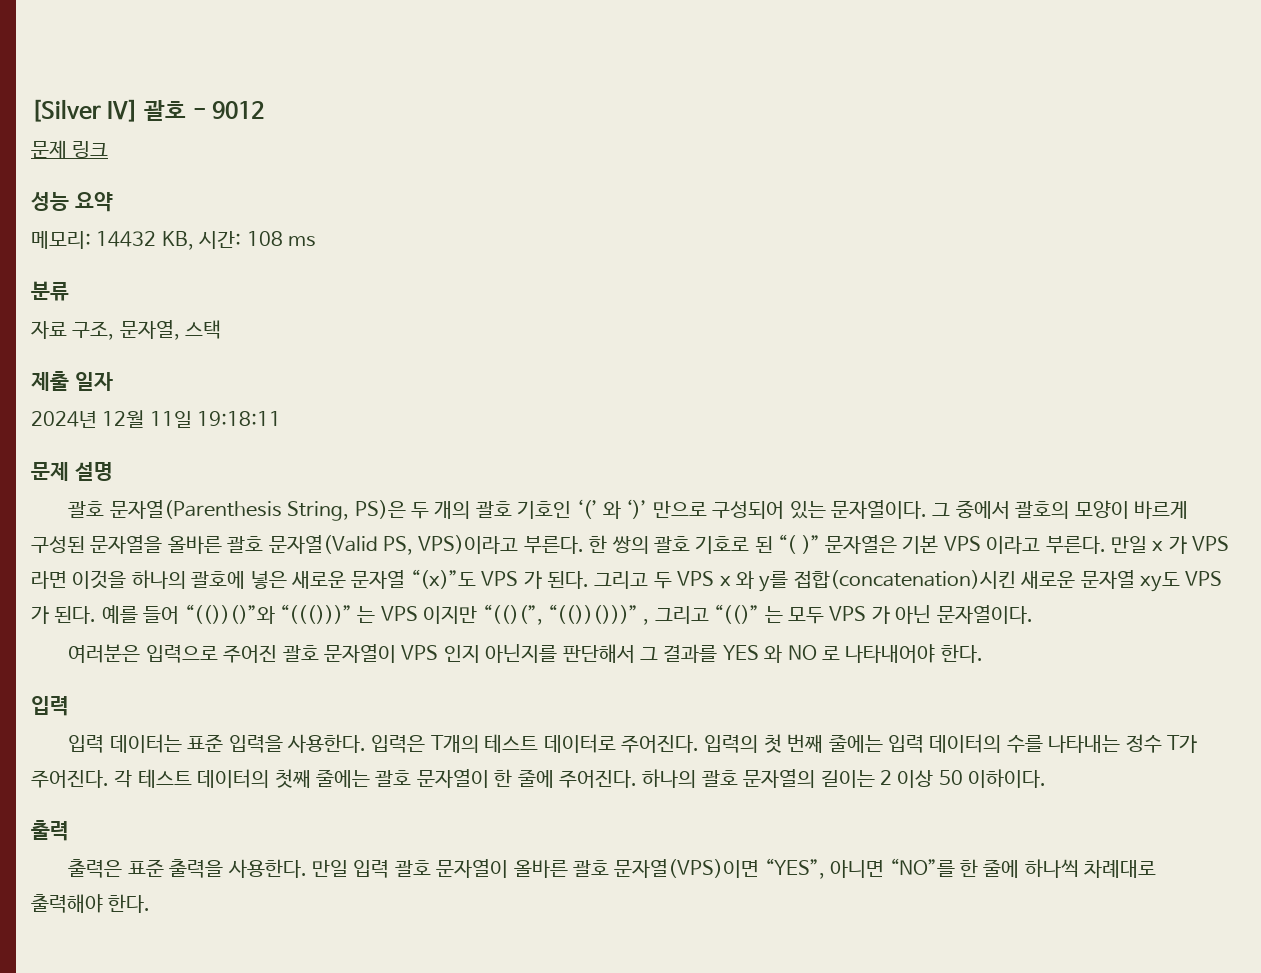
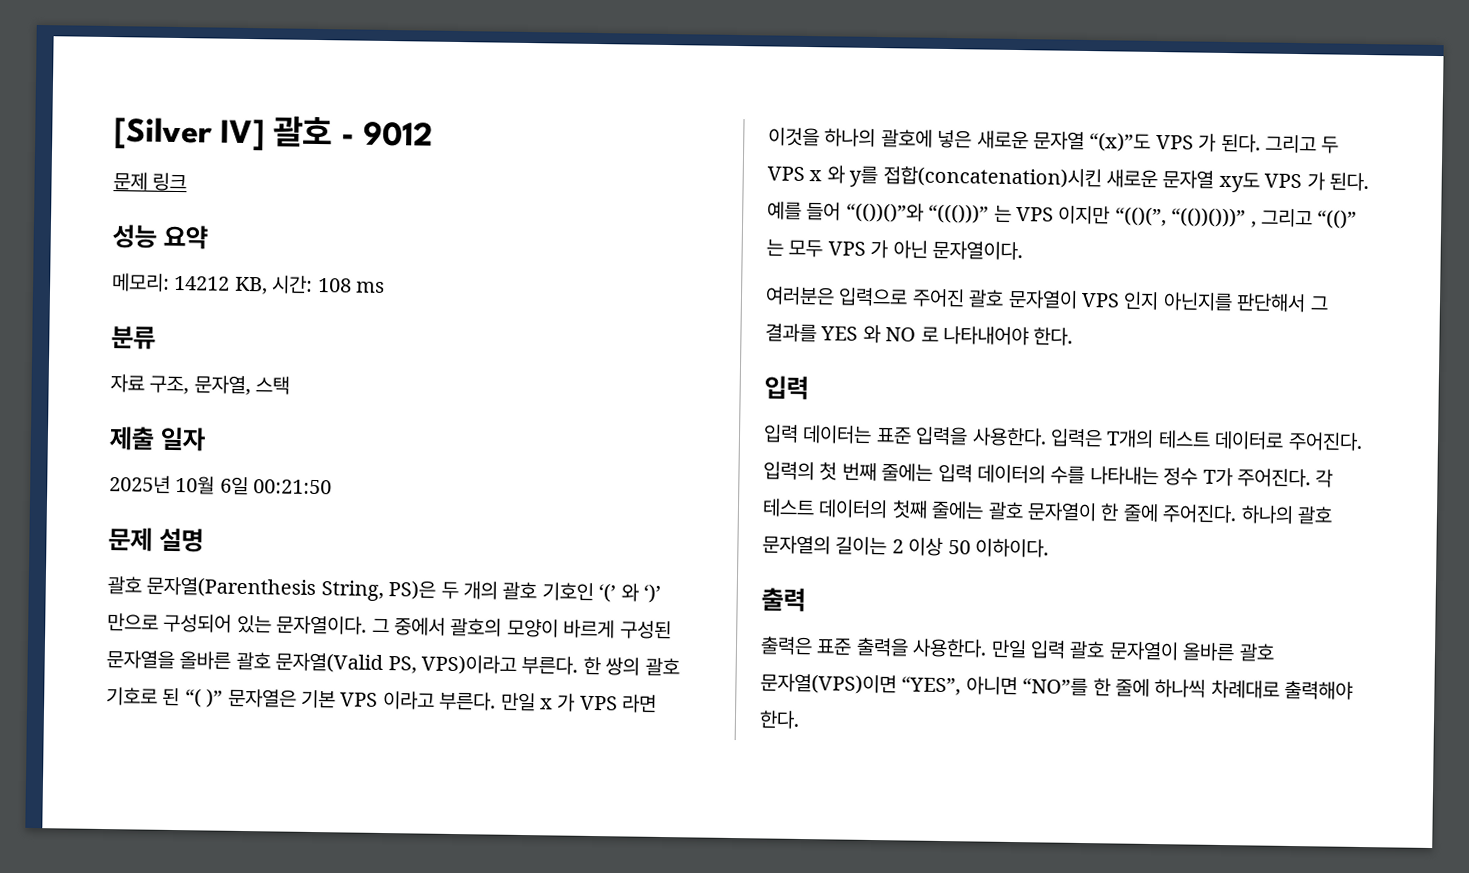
[96,231,157,247] 14432 -> [174,275,231,291] 14212
[31,410,282,428] 2024년 12월 11일 19:18:11 -> [109,475,333,496] 2025년 10월 6일 00:21:50

